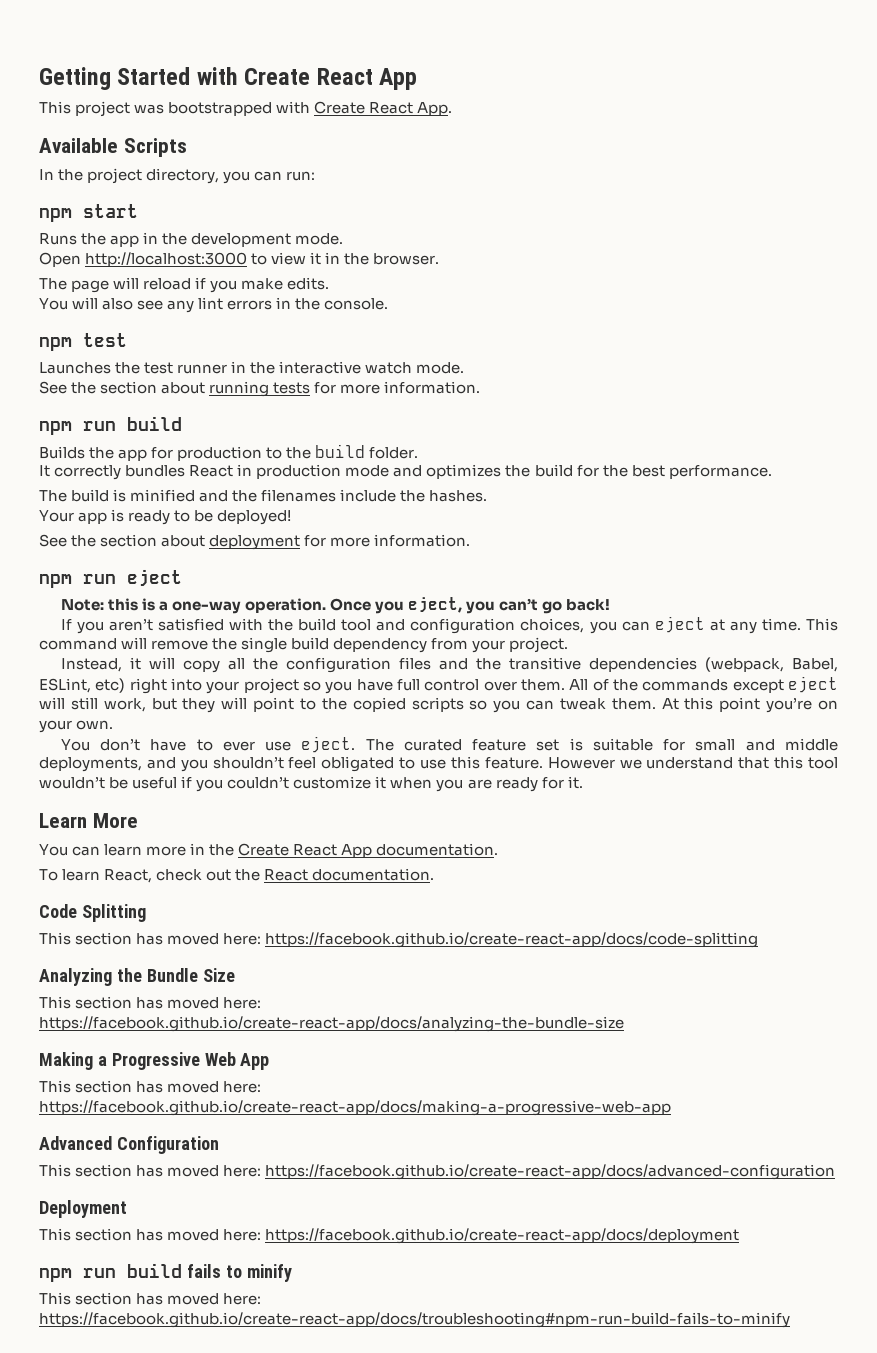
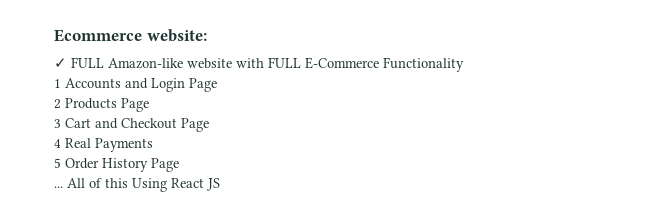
[39,67,418,90] [39,101,453,117] [39,138,187,157] [39,168,316,184] [39,204,138,222] [39,232,344,247] [39,252,440,267] [39,277,330,293] [39,297,389,313] [39,333,127,351] [39,361,465,374] [39,381,481,397] [39,416,182,435] [39,444,419,461] [39,464,772,480] [39,489,488,502] [39,509,292,525] [39,534,471,550] [39,569,182,588] [60,597,611,614] [60,616,838,634] [39,637,569,653] [60,657,838,673] [39,676,839,694] [39,697,839,713] [39,720,114,733] [60,736,838,753] [39,756,839,772] [39,776,583,792] [39,813,138,828] [39,843,499,858] [39,868,435,883] [39,904,146,922] [39,932,759,948] [39,968,235,986] [39,996,262,1009] [39,1016,624,1032] [39,1052,270,1070] [39,1080,262,1093] [39,1100,671,1116] [39,1136,219,1154] [39,1164,836,1180] [39,1200,127,1218] [39,1228,740,1244] [39,1263,292,1282] [39,1292,262,1305] [39,1312,790,1328] Getting Started with Create React App // This project was bootstrapped with Create React App. // Available Scripts // In the project directory, you can run: // npm start // Runs the app in the development mode. // Open http://localhost:3000 to view it in the browser. // The page will reload if you make edits. // You will also see any lint errors in the console. // npm test // Launches the test runner in the interactive watch mode. // See the section about running tests for more information. // npm run build // Builds the app for production to the build folder. // It correctly bundles React in production mode and optimizes the build for the best performance. // The build is minified and the filenames include the hashes. // Your app is ready to be deployed! // See the section about deployment for more information. // npm run eject // Note: this is a one-way operation. Once you eject, you can’t go back! // If you aren’t satisfied with the build tool and configuration choices, you can eject at any time. This command will remove the single build dependency from your project. // Instead, it will copy all the configuration files and the transitive dependencies (webpack, Babel, ESLint, etc) right into your project so you have full control over them. All of the commands except eject will still work, but they will point to the copied scripts so you can tweak them. At this point you’re on your own. // You don’t have to ever use eject. The curated feature set is suitable for small and middle deployments, and you shouldn’t feel obligated to use this feature. However we understand that this tool wouldn’t be useful if you couldn’t customize it when you are ready for it. // Learn More // You can learn more in the Create React App documentation. // To learn React, check out the React documentation. // Code Splitting // This section has moved here: https://facebook.github.io/create-react-app/docs/code-splitting // Analyzing the Bundle Size // This section has moved here: https://facebook.github.io/create-react-app/docs/analyzing-the-bundle-size // Making a Progressive Web App // This section has moved here: https://facebook.github.io/create-react-app/docs/making-a-progressive-web-app // Advanced Configuration // This section has moved here: https://facebook.github.io/create-react-app/docs/advanced-configuration // Deployment // This section has moved here: https://facebook.github.io/create-react-app/docs/deployment // npm run build fails to minify // This section has moved here: https://facebook.github.io/create-react-app/docs/troubleshooting#npm-run-build-fails-to-minify -> [54,29,207,42] [54,57,464,72] [54,78,217,92] [54,98,149,112] [54,118,209,132] [54,138,153,152] [54,158,179,172] [54,178,220,192] Ecommerce website: // ✓ FULL Amazon-like website with FULL E-Commerce Functionality // 1 Accounts and Login Page // 2 Products Page // 3 Cart and Checkout Page // 4 Real Payments // 5 Order History Page // ... All of this Using React JS

